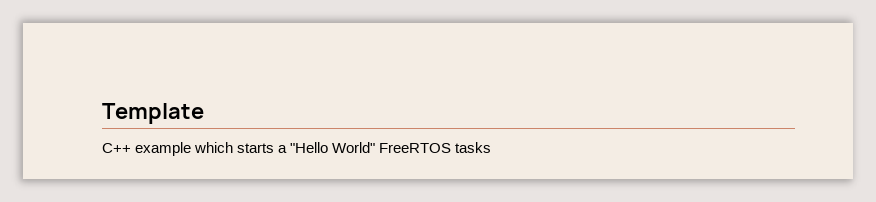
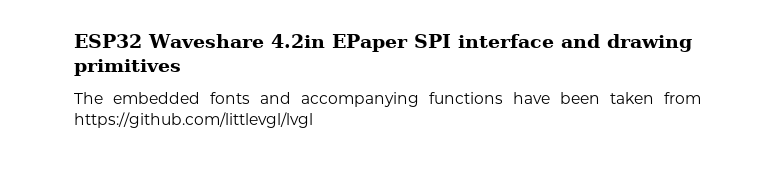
[102,103,204,124] [102,142,492,156] Template // C++ example which starts a "Hello World" FreeRTOS tasks -> [74,34,692,52] [74,59,181,76] [74,92,701,107] [74,112,313,128] ESP32 Waveshare 4.2in EPaper SPI interface and drawing primitives // The embedded fonts and accompanying functions have been taken from https://github.com/littlevgl/lvgl

